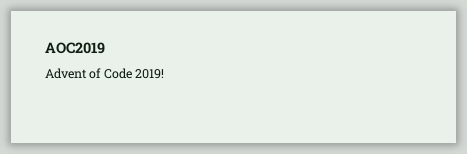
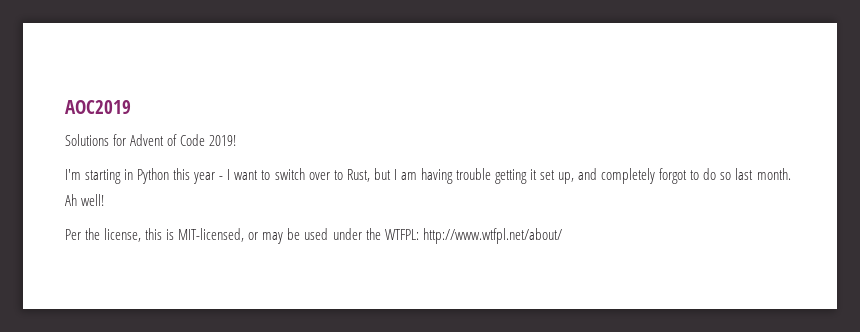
(105, 48) none -> [65,134,127,146] Solutions for
(165, 74) none -> [65,168,791,184] [65,194,105,206] [65,228,562,244] // I'm starting in Python this year - I want to switch over to Rust, but I am having trouble getting it set up, and completely forgot to do so last month. Ah well! // Per the license, this is MIT-licensed, or may be used under the WTFPL: http://www.wtfpl.net/about/

